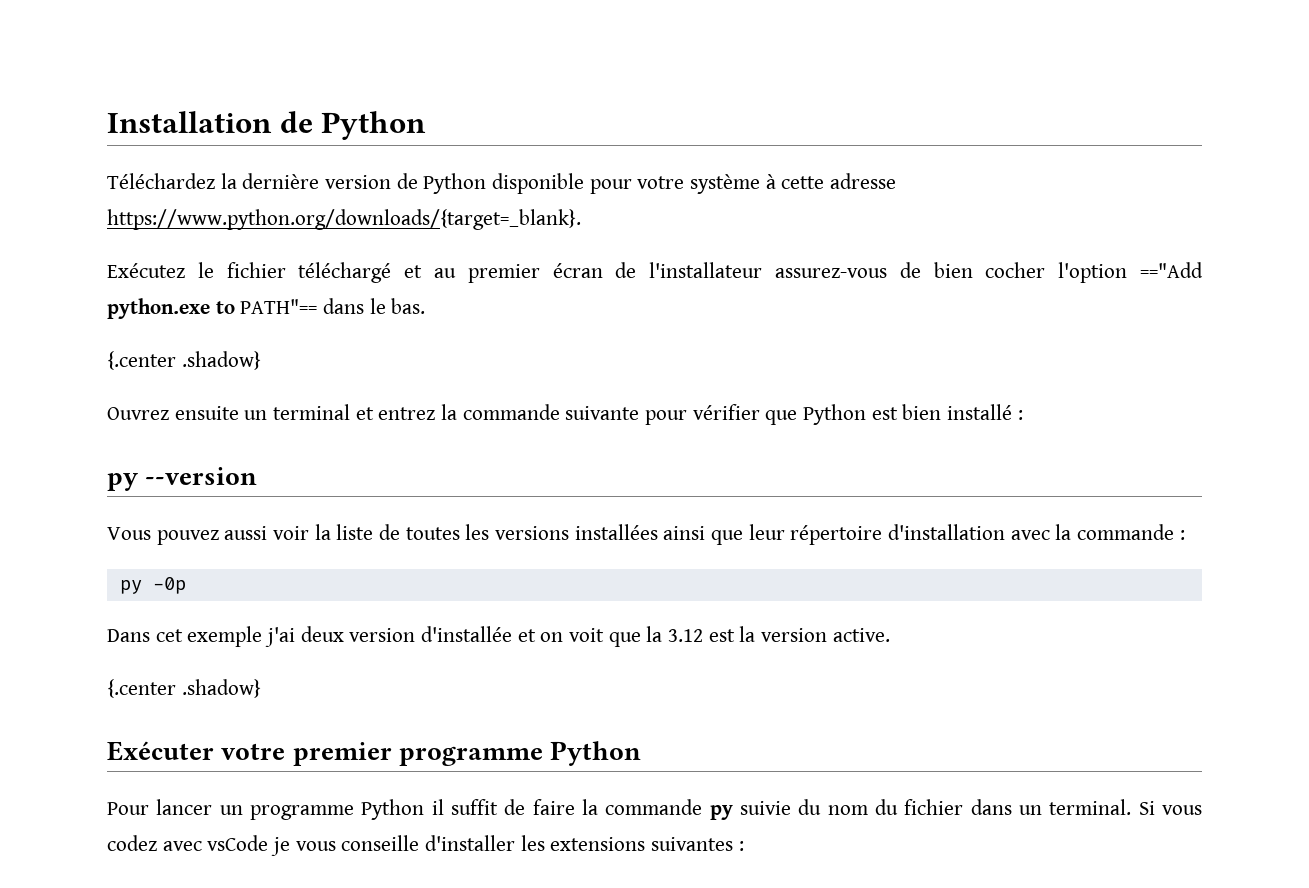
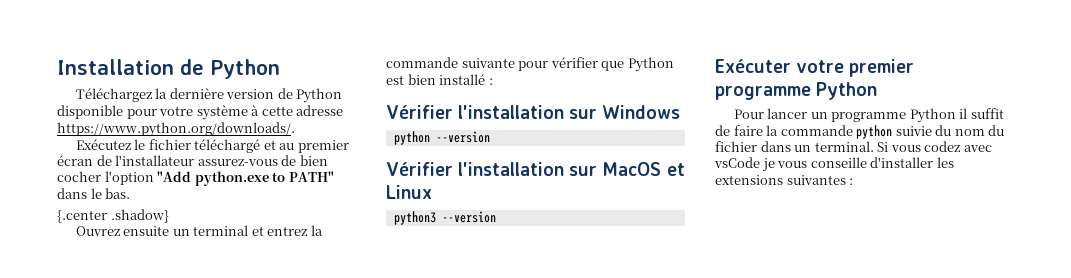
[107,173,215,189] Téléchardez -> [75,88,153,102] Téléchargez
[107,209,581,230] https://www.python.org/downloads/{target=_blank}. -> [57,122,295,137] https://www.python.org/downloads/.
[1139,262,1203,278] =="Add -> [157,171,192,182] "Add
[240,299,318,314] PATH"== -> [288,171,334,182] PATH"
[107,467,258,491] [107,524,1185,545] [119,577,186,594] [107,626,890,647] [107,679,261,698] py --version // Vous pouvez aussi voir la liste de toutes les versions installées ainsi que leur répertoire d'installation avec la commande : // py -0p // Dans cet exemple j'ai deux version d'installée et on voit que la 3.12 est la version active. // {.center .shadow} -> [386,105,681,119] [393,131,490,145] [386,162,685,176] [386,185,432,199] [393,211,496,225] Vérifier l'installation sur Windows // python --version // Vérifier l'installation sur MacOS et Linux // python3 --version
[709,805,733,820] py -> [856,125,893,139] python

